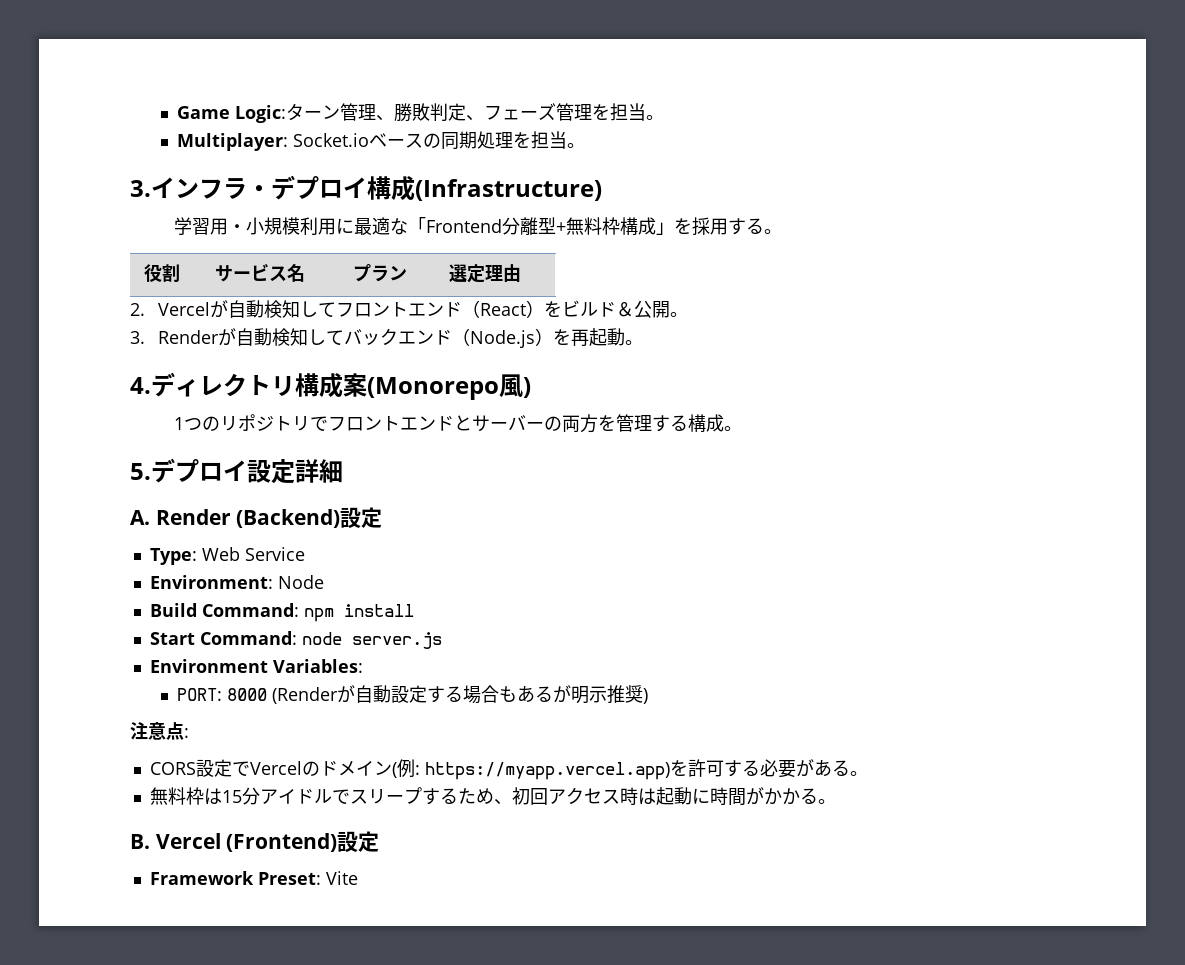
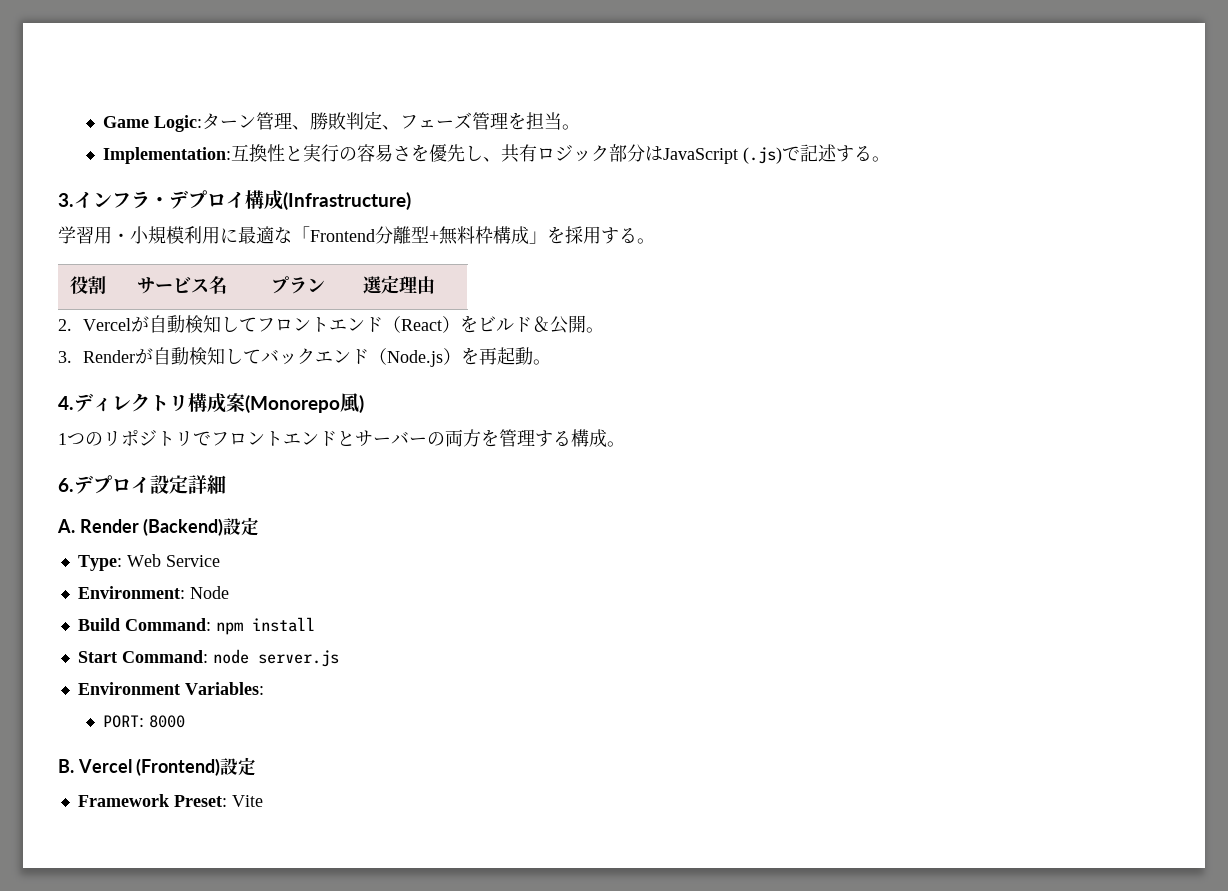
[177,131,568,151] Multiplayer: Socket.ioベースの同期処理を担当 -> [103,144,873,164] Implementation:互換性と実行の容易さを優先し、共有ロジック部分はJavaScript (.js)で記述する
[130,463,151,480] 5. -> [58,478,74,492] 6.
[272,685,649,704] [130,722,189,740] [149,759,868,780] [149,787,836,806] (Renderが自動設定する場合もあるが明示推奨) // 注意点: // CORS設定でVercelのドメイン(例: https://myapp.vercel.app)を許可する必要がある。 // 無料枠は15分アイドルでスリープするため、初回アクセス時は起動に時間がかかる。 -> (186, 721) none

